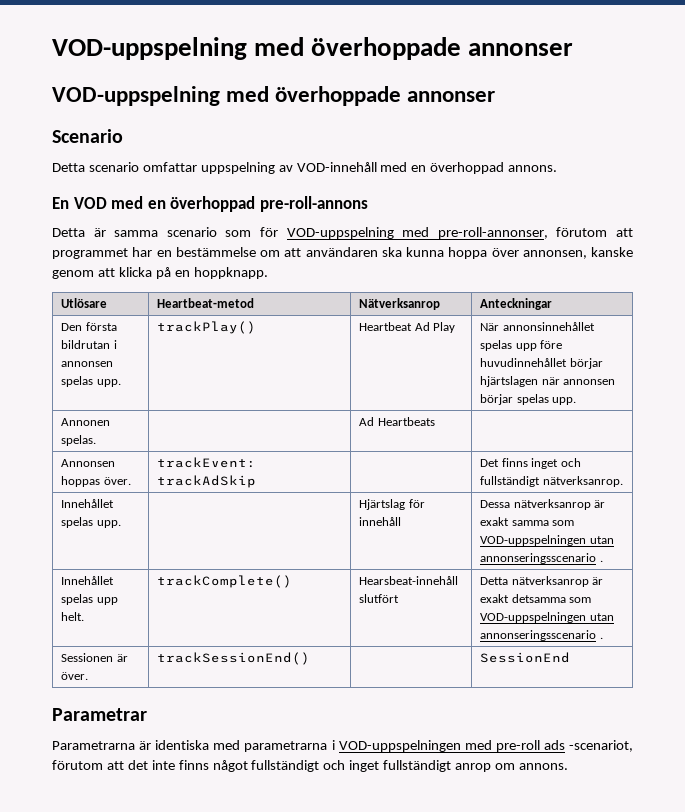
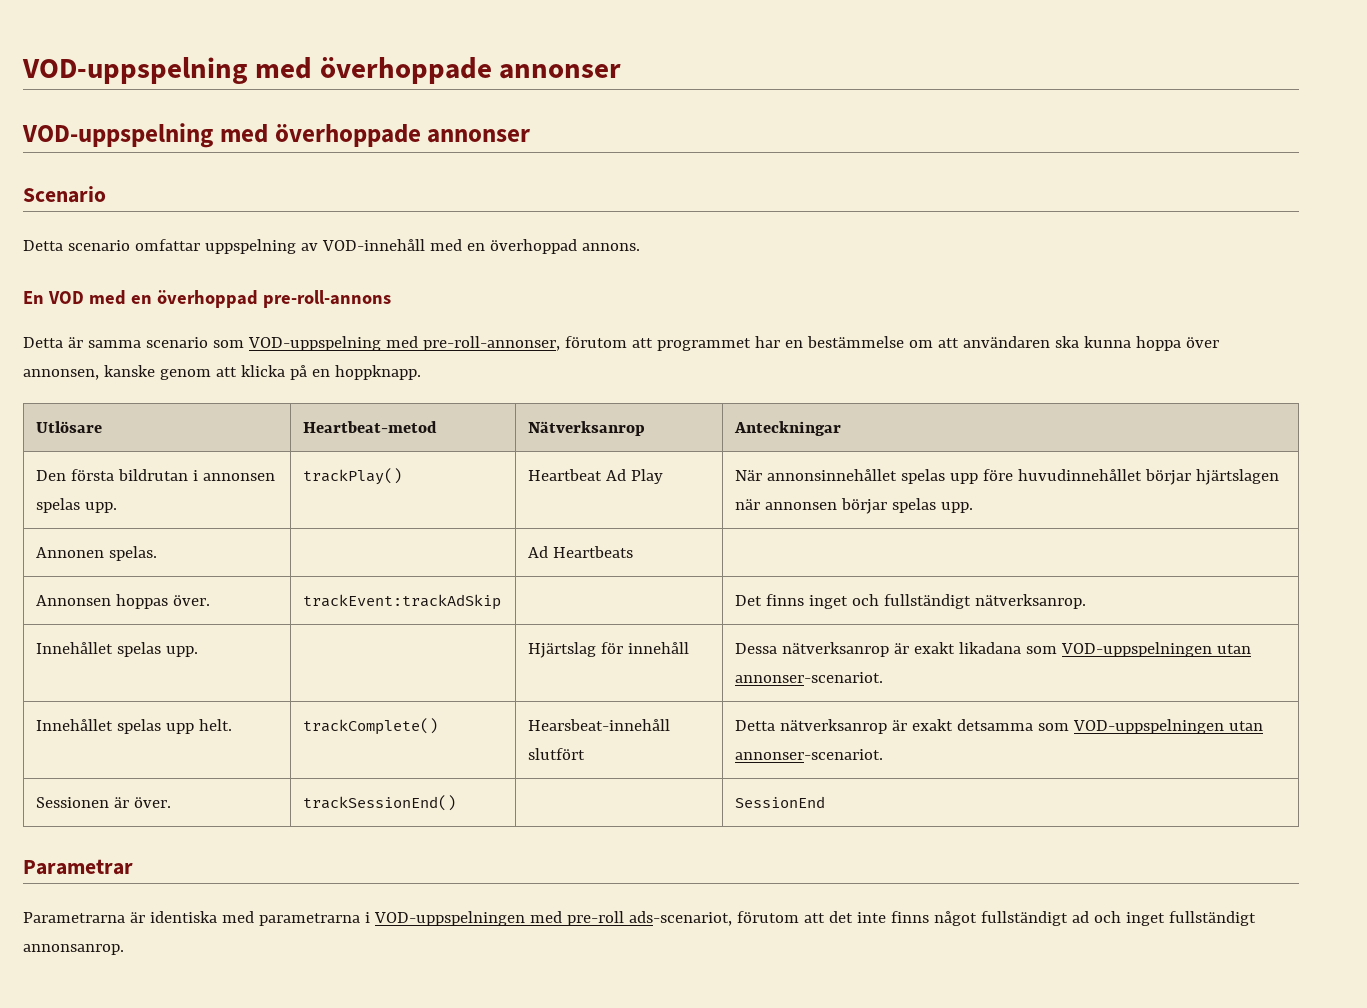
[260,227,278,237] för -> (244, 344) none
[511,520,575,526] [480,535,614,546] [480,553,603,564] samma som VOD-uppspelningen utan annonseringsscenario . -> [958,642,1251,657] [734,672,883,683] likadana som VOD-uppspelningen utan annonser-scenariot.
[480,630,603,641] annonseringsscenario . -> [734,749,883,760] annonser-scenariot.
[543,740,634,752] ads -scenariot, -> [628,911,732,926] ads-scenariot,
(320, 766) none -> [1071,911,1089,923] ad
[455,763,568,772] anrop om annons. -> [23,944,124,955] annonsanrop.

